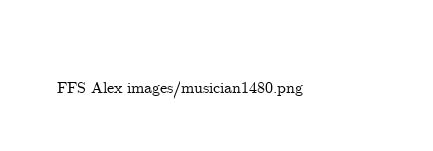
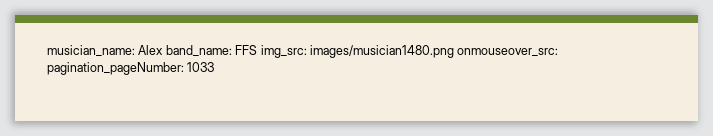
[57,81,303,99] FFS Alex images/musician1480.png -> [47,45,559,58] [47,62,215,75] musician_name: Alex band_name: FFS img_src: images/musician1480.png onmouseover_src: pagination_pageNumber: 1033

